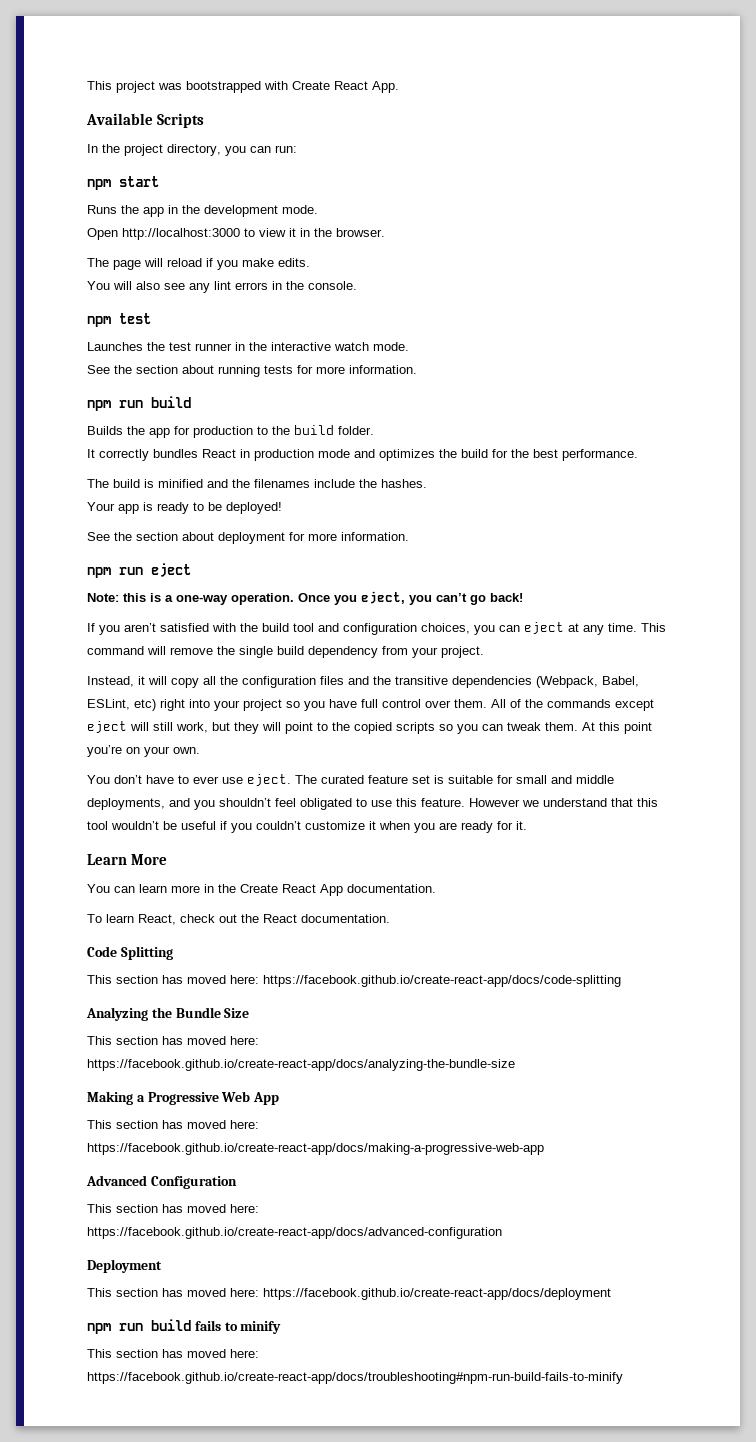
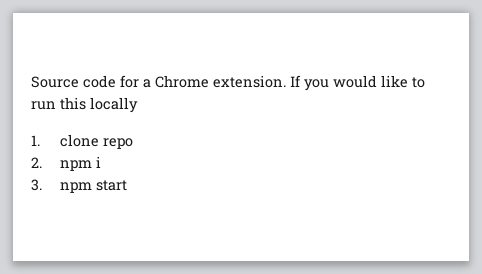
[87,81,399,93] [86,113,204,128] [87,144,297,156] [87,176,159,190] [87,205,318,217] [87,228,385,240] [87,258,310,270] [87,281,357,293] [87,313,151,327] [87,342,409,351] [87,365,417,377] [87,396,191,411] [87,425,374,438] [87,449,638,461] [87,479,427,488] [87,502,282,514] [87,532,409,544] [87,563,191,578] [87,591,523,605] [87,622,666,635] [87,646,484,658] [87,676,639,688] [87,699,654,711] [87,721,652,734] [87,745,200,757] [87,774,614,786] [87,798,658,810] [87,821,527,833] [87,854,167,865] [87,884,436,896] [87,914,390,925] [87,946,173,960] [87,975,621,987] [86,1007,250,1021] [87,1036,259,1045] [87,1059,515,1071] [87,1091,280,1105] [87,1120,259,1129] [87,1143,544,1155] [86,1175,237,1189] [87,1204,259,1213] [87,1227,502,1239] [87,1259,162,1273] [87,1288,611,1300] [87,1319,282,1334] [87,1349,259,1358] [87,1372,623,1384] This project was bootstrapped with Create React App. // Available Scripts // In the project directory, you can run: // npm start // Runs the app in the development mode. // Open http://localhost:3000 to view it in the browser. // The page will reload if you make edits. // You will also see any lint errors in the console. // npm test // Launches the test runner in the interactive watch mode. // See the section about running tests for more information. // npm run build // Builds the app for production to the build folder. // It correctly bundles React in production mode and optimizes the build for the best performance. // The build is minified and the filenames include the hashes. // Your app is ready to be deployed! // See the section about deployment for more information. // npm run eject // Note: this is a one-way operation. Once you eject, you can’t go back! // If you aren’t satisfied with the build tool and configuration choices, you can eject at any time. This command will remove the single build dependency from your project. // Instead, it will copy all the configuration files and the transitive dependencies (Webpack, Babel, ESLint, etc) right into your project so you have full control over them. All of the commands except eject will still work, but they will point to the copied scripts so you can tweak them. At this point you’re on your own. // You don’t have to ever use eject. The curated feature set is suitable for small and middle deployments, and you shouldn’t feel obligated to use this feature. However we understand that this tool wouldn’t be useful if you couldn’t customize it when you are ready for it. // Learn More // You can learn more in the Create React App documentation. // To learn React, check out the React documentation. // Code Splitting // This section has moved here: https://facebook.github.io/create-react-app/docs/code-splitting // Analyzing the Bundle Size // This section has moved here: https://facebook.github.io/create-react-app/docs/analyzing-the-bundle-size // Making a Progressive Web App // This section has moved here: https://facebook.github.io/create-react-app/docs/making-a-progressive-web-app // Advanced Configuration // This section has moved here: https://facebook.github.io/create-react-app/docs/advanced-configuration // Deployment // This section has moved here: https://facebook.github.io/create-react-app/docs/deployment // npm run build fails to minify // This section has moved here: https://facebook.github.io/create-react-app/docs/troubleshooting#npm-run-build-fails-to-minify -> [31,75,425,91] [31,97,138,113] [31,134,133,149] [31,156,101,171] [31,179,127,193] Source code for a Chrome extension. If you would like to run this locally // 1. clone repo // 2. npm i // 3. npm start

